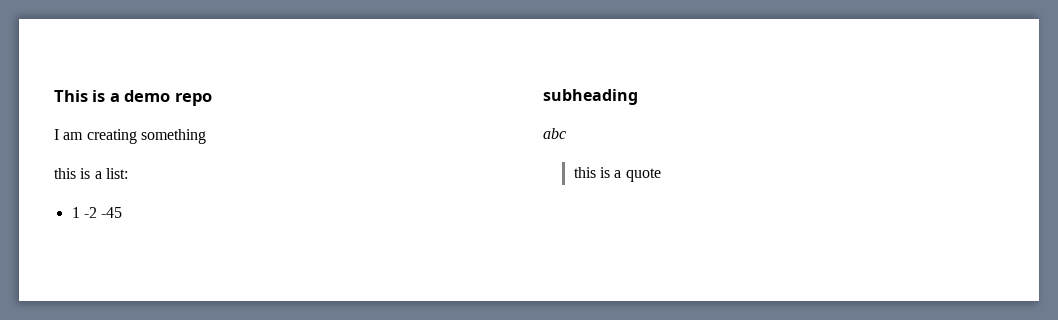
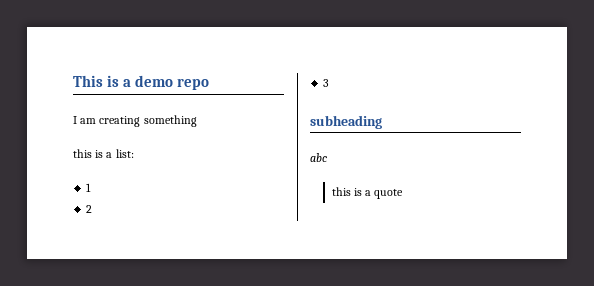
[83,207,123,218] -2 -45 -> [86,205,93,213] [323,79,330,87] // 2 // 3

